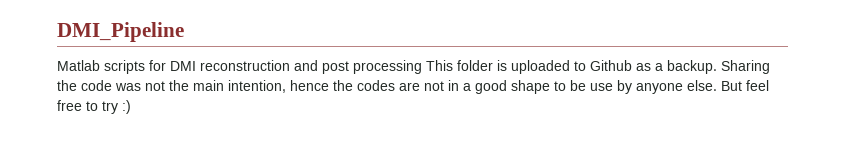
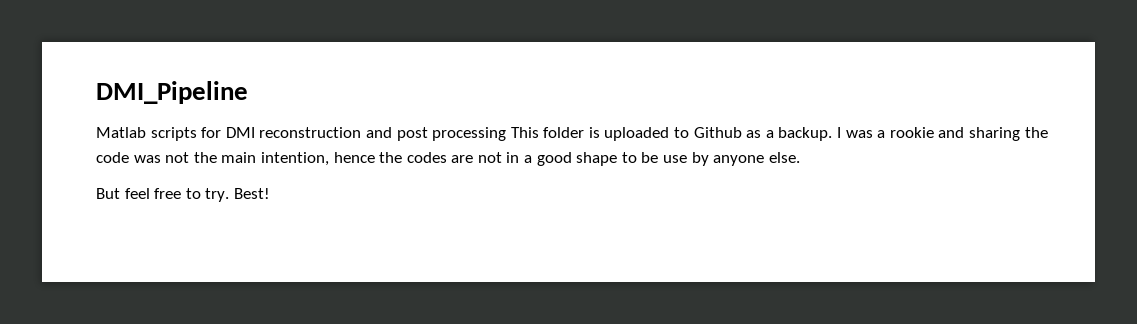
[721,60,770,74] Sharing -> [837,127,1020,141] I was a rookie and sharing
(717, 85) none -> (800, 157) //
[102,100,131,114] try :) -> [205,188,270,202] try. Best!

